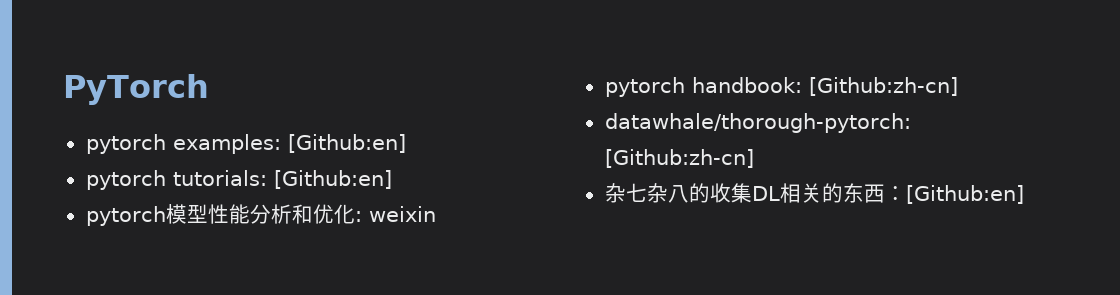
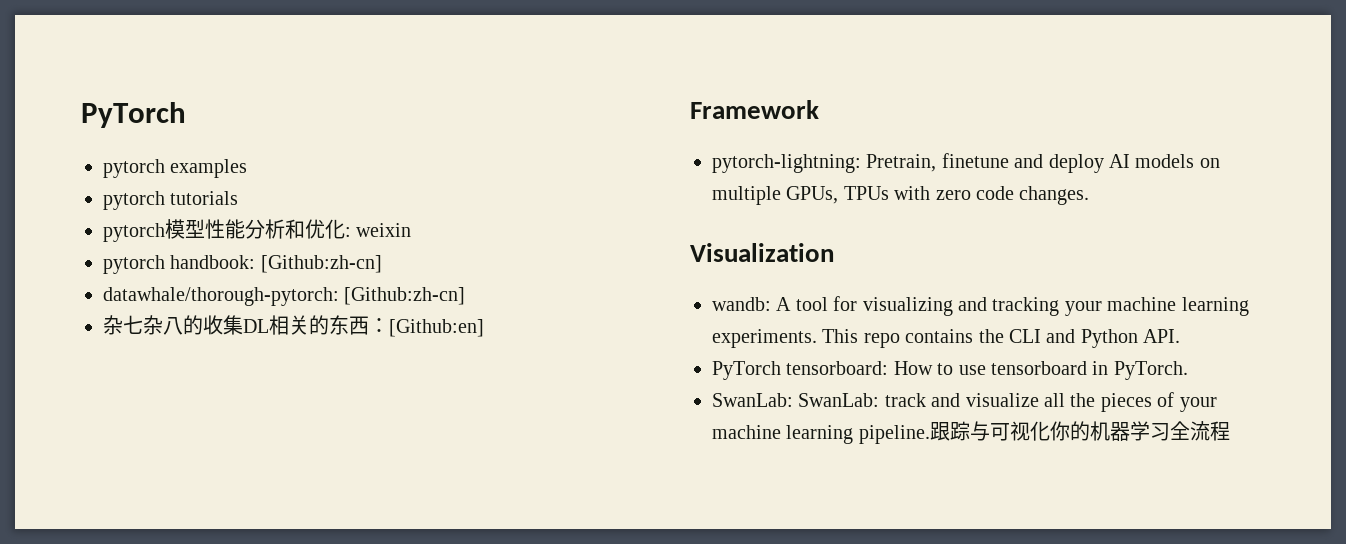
[172,134,406,154] [85,170,392,190] examples: [Github:en] // pytorch tutorials: [Github:en] -> [170,159,248,178] [103,191,239,210] examples // pytorch tutorials
(1024, 194) none -> [690,100,819,119] [712,153,1220,173] [712,186,1090,205] [690,243,834,262] [712,296,1249,316] [712,329,1181,348] [712,361,1188,380] [712,392,1217,412] [712,421,1230,444] // Framework // pytorch-lightning: Pretrain, finetune and deploy AI models on multiple GPUs, TPUs with zero code changes. // Visualization // wandb: A tool for visualizing and tracking your machine learning experiments. This repo contains the CLI and Python API. // PyTorch tensorboard: How to use tensorboard in PyTorch. // SwanLab: SwanLab: track and visualize all the pieces of your machine learning pipeline.跟踪与可视化你的机器学习全流程

